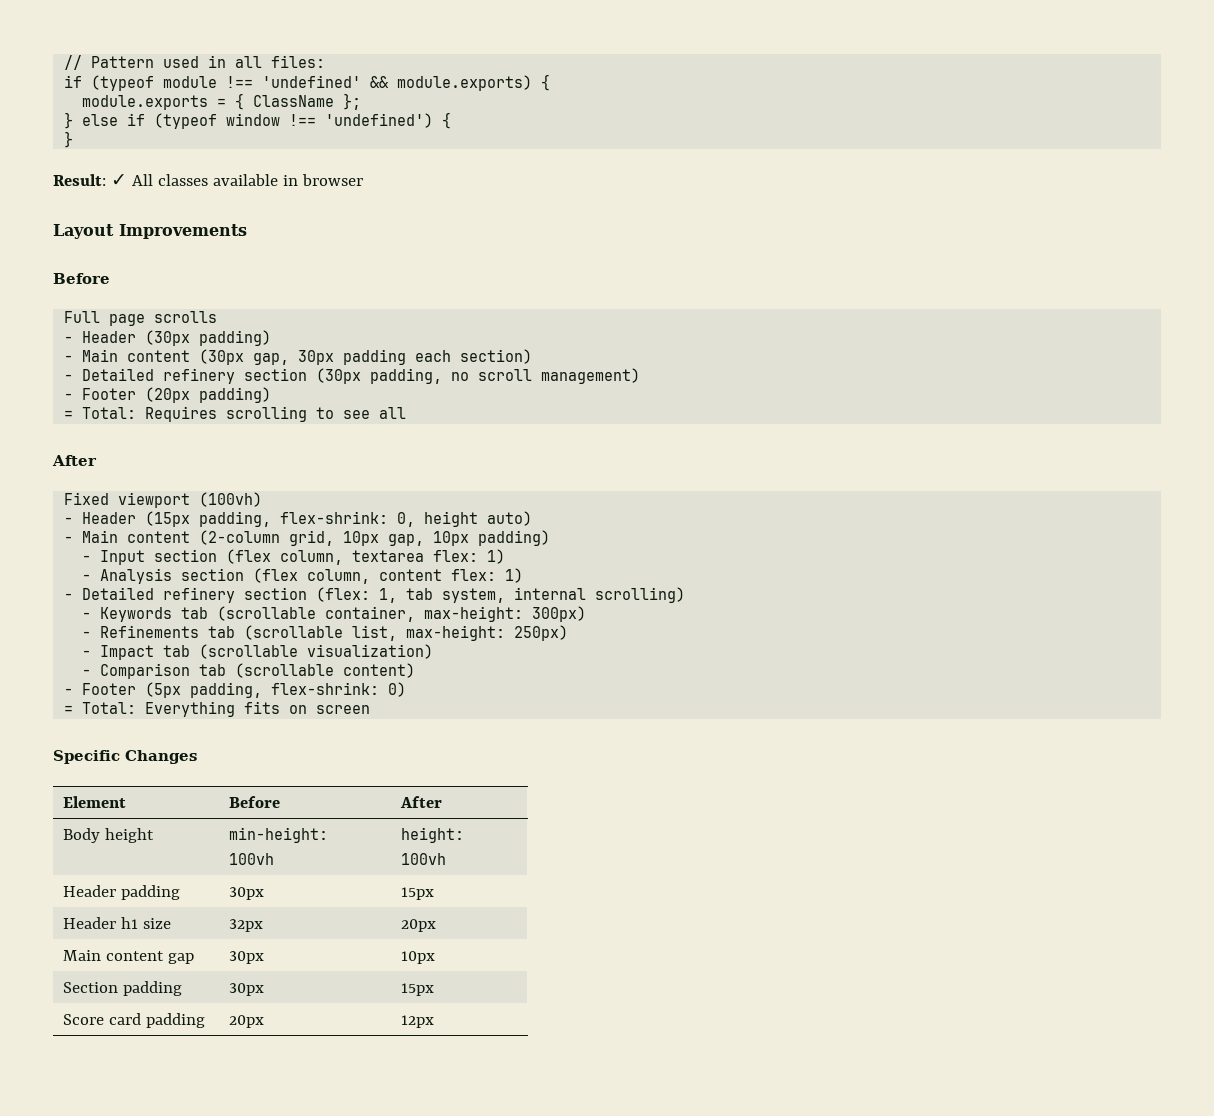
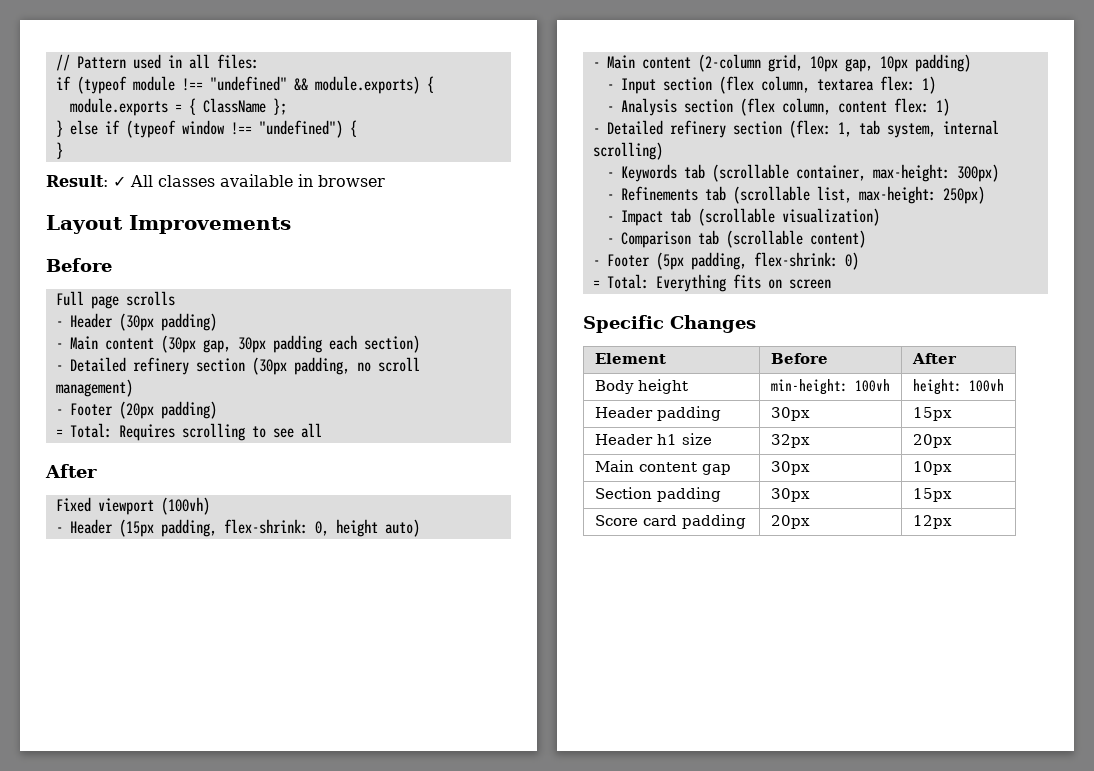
[262,75,362,88] 'undefined' -> [209,76,287,91] "undefined"
[325,113,434,128] 'undefined') -> [258,120,343,138] "undefined")

